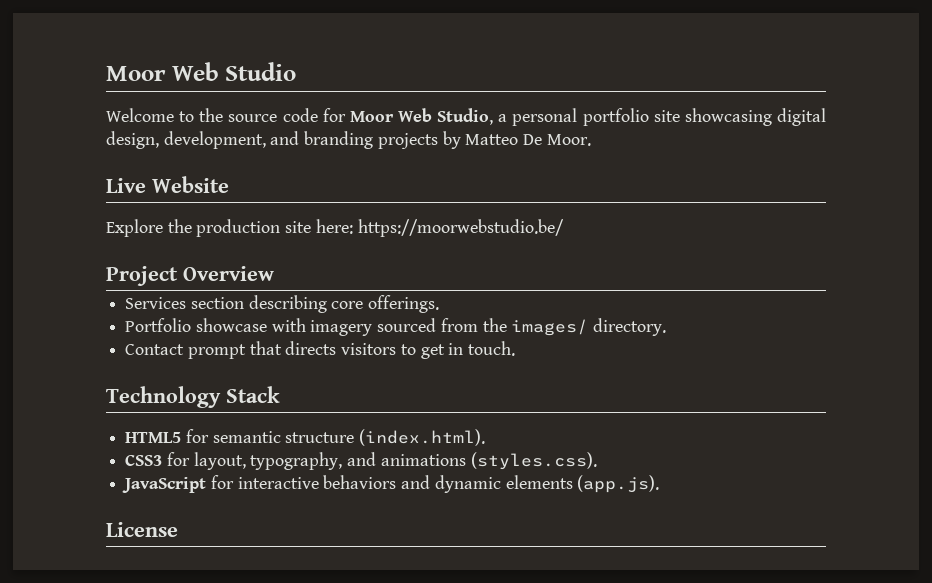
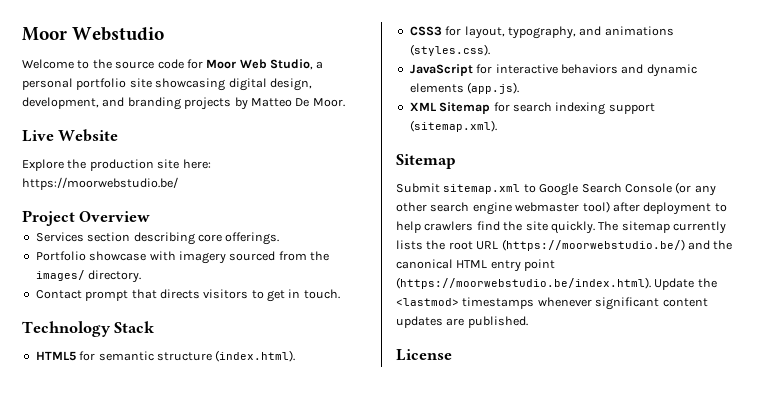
[106,62,297,81] Moor Web Studio -> [22,27,165,41] Moor Webstudio
(660, 484) none -> [409,102,655,115] [409,120,497,132] [396,154,456,169] [396,182,716,196] [396,201,727,215] [396,221,726,234] [396,239,733,251] [396,259,556,272] [396,277,717,290] [396,297,708,310] [396,316,528,328] // XML Sitemap for search indexing support (sitemap.xml). // Sitemap // Submit sitemap.xml to Google Search Console (or any other search engine webmaster tool) after deployment to help crawlers find the site quickly. The sitemap currently lists the root URL (https://moorwebstudio.be/) and the canonical HTML entry point (https://moorwebstudio.be/index.html). Update the <lastmod> timestamps whenever significant content updates are published.

